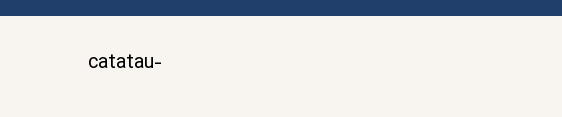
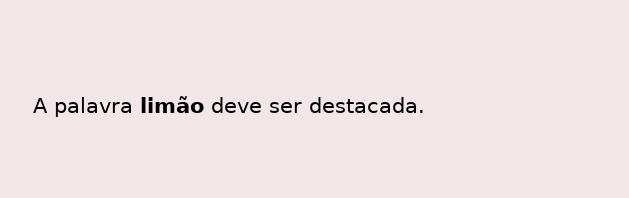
[88,54,162,68] catatau- -> [33,96,425,117] A palavra limão deve ser destacada.

